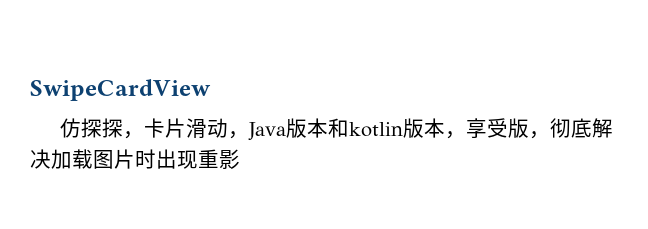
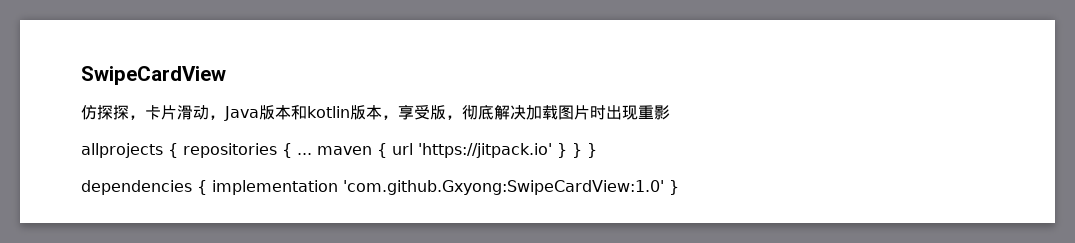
(240, 159) none -> [81,143,597,158] [81,180,679,195] // allprojects { repositories { ... maven { url 'https://jitpack.io' } } } // dependencies { implementation 'com.github.Gxyong:SwipeCardView:1.0' }

